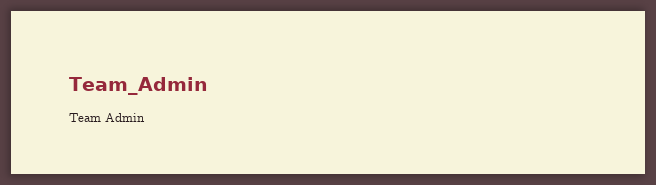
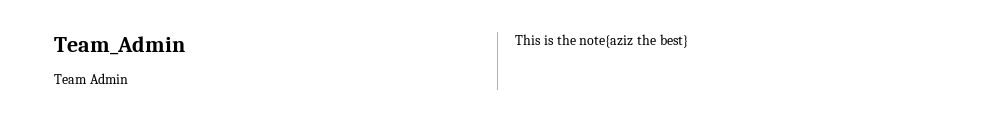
(145, 117) none -> [515,34,688,48] // This is the note{aziz the best}

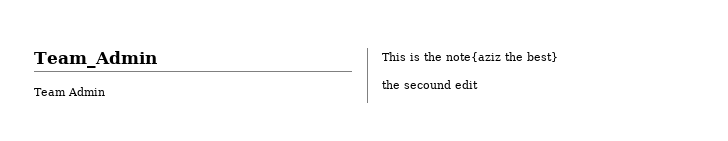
(688, 41) none -> [382,80,478,89] // the secound edit

